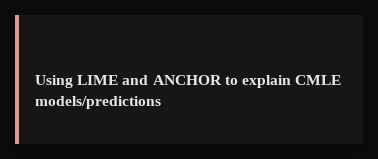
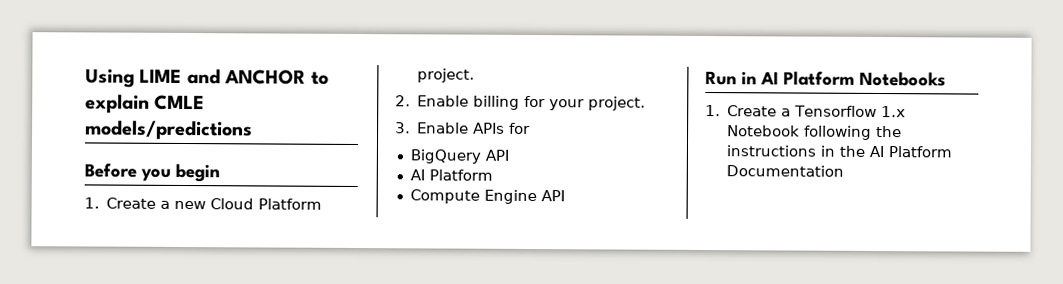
(161, 102) none -> [84,163,220,183] [84,197,323,210] [417,68,476,83] [395,95,647,111] [395,122,532,134] [409,149,509,164] [409,169,493,181] [409,189,565,205] [705,71,946,87] [705,104,907,118] [727,125,903,140] [726,145,953,158] [726,165,845,177] // Before you begin // 1. Create a new Cloud Platform project. // 2. Enable billing for your project. // 3. Enable APIs for // BigQuery API // AI Platform // Compute Engine API // Run in AI Platform Notebooks // 1. Create a Tensorflow 1.x Notebook following the instructions in the AI Platform Documentation

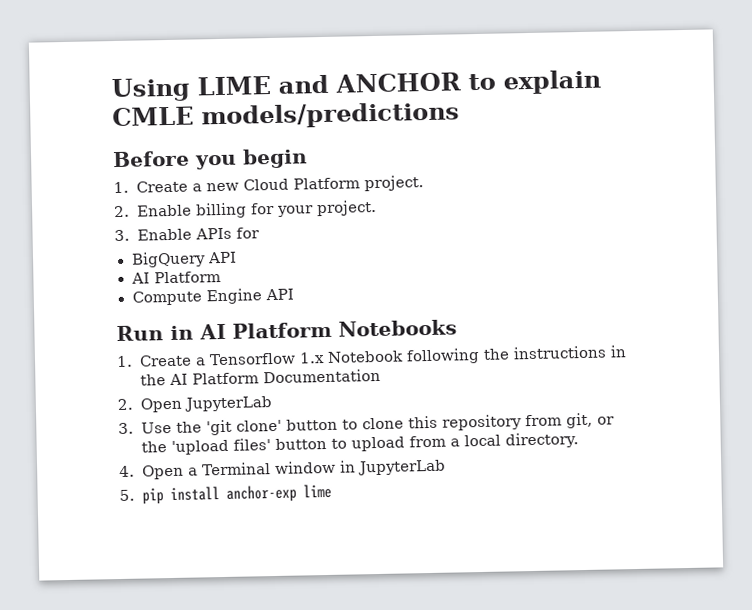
(845, 171) none -> [117,396,273,413] [118,412,615,436] [140,432,580,456] [119,459,447,480] [119,483,332,505] // 2. Open JupyterLab // 3. Use the 'git clone' button to clone this repository from git, or the 'upload files' button to upload from a local directory. // 4. Open a Terminal window in JupyterLab // 5. pip install anchor-exp lime

